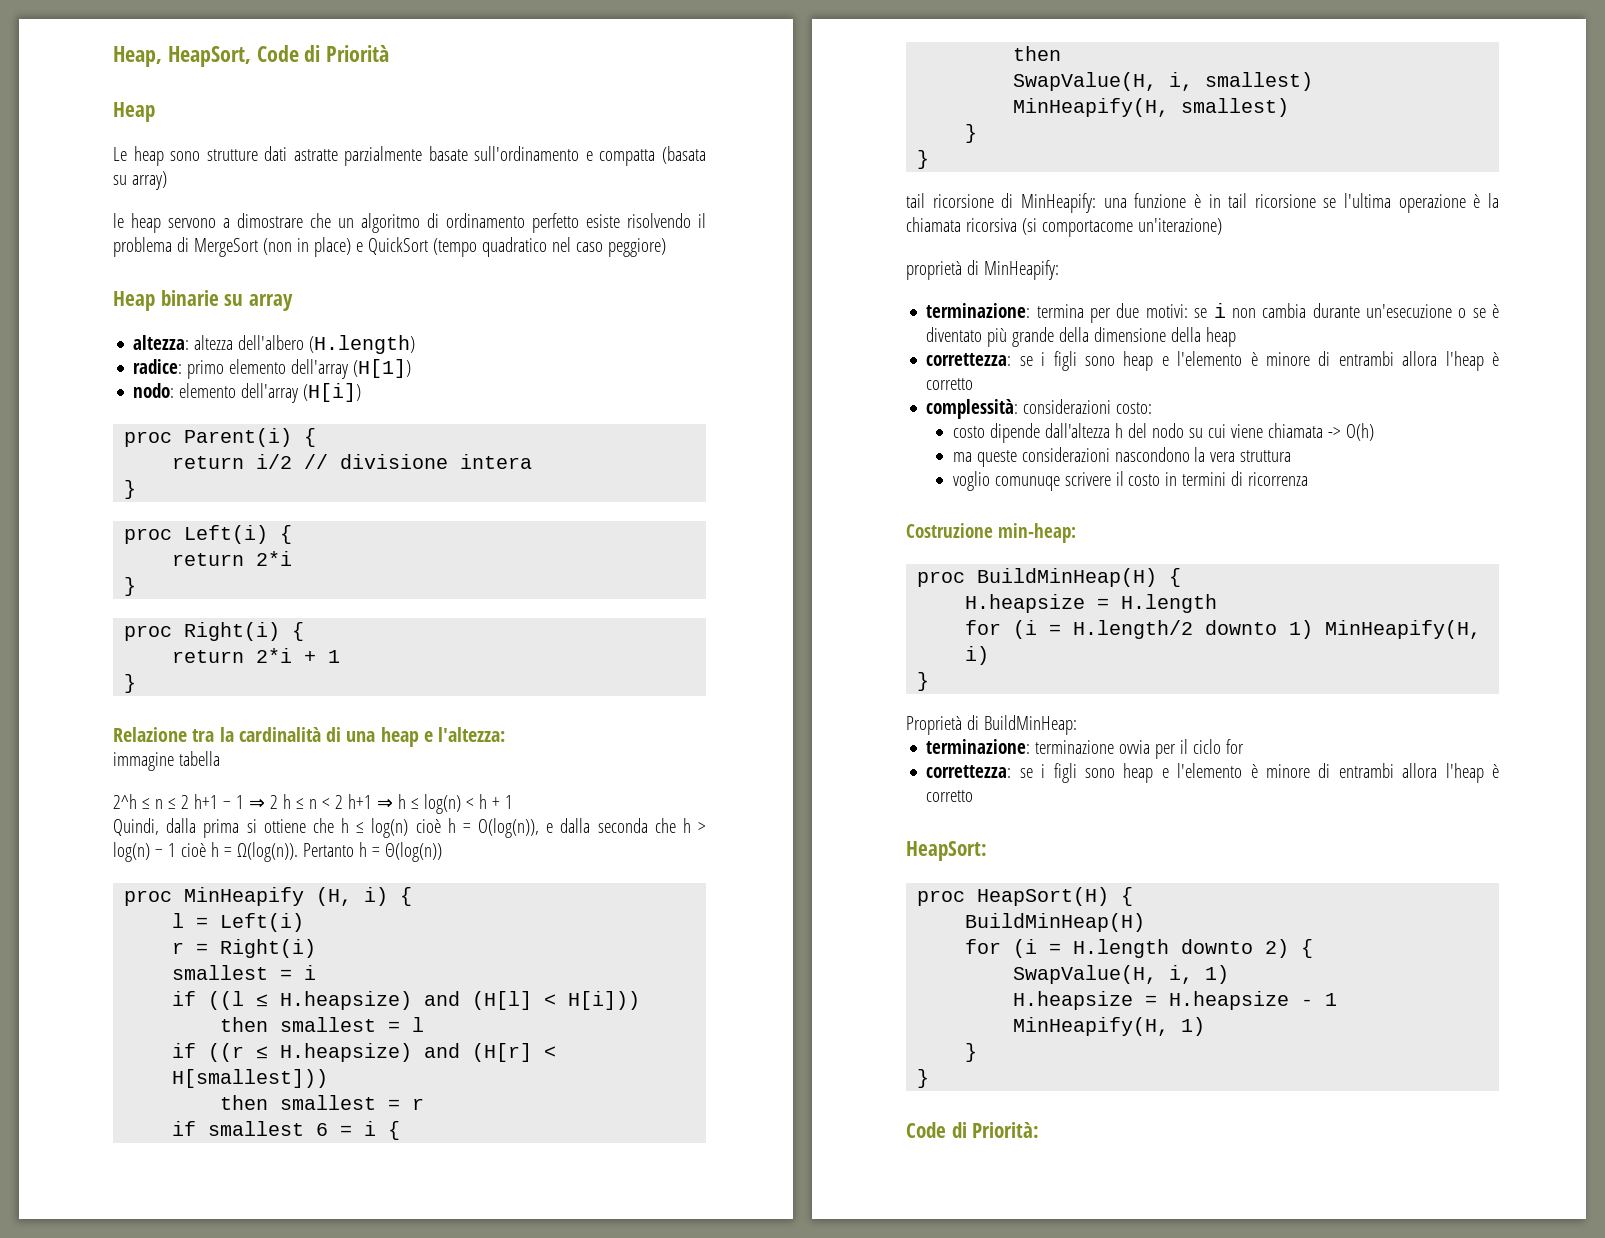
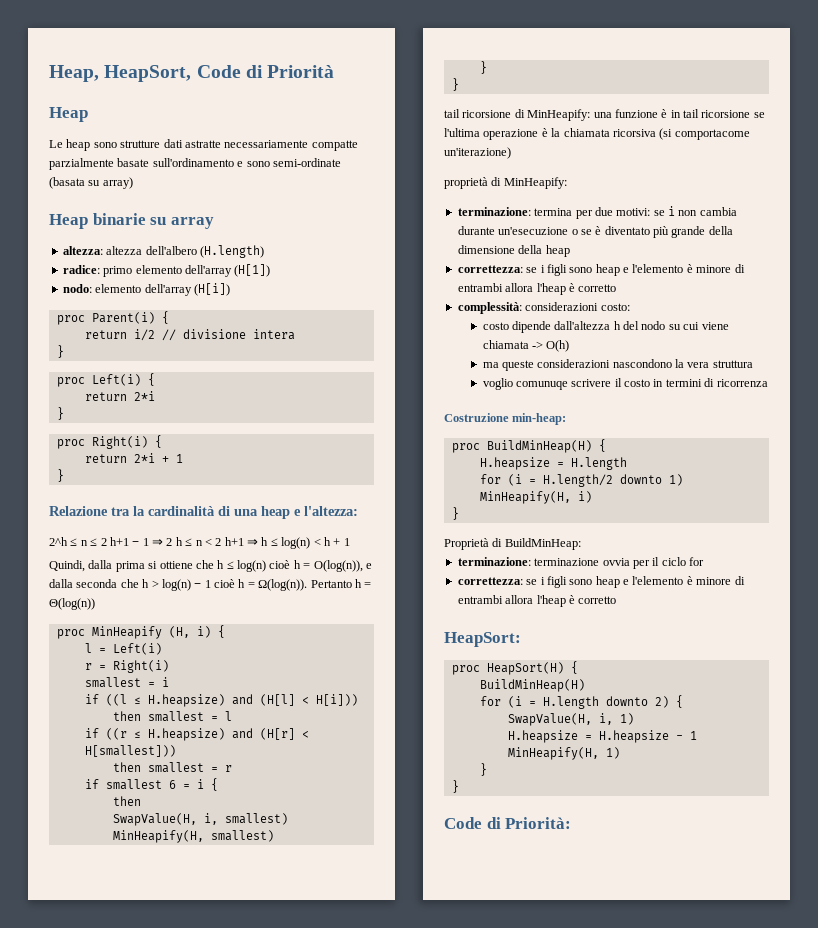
(338, 155) none -> [224,140,358,151] necessariamente compatte
[599,149,656,166] compatta -> [246,158,341,167] sono semi-ordinate
[113,213,706,233] [113,237,666,257] // le heap servono a dimostrare che un algoritmo di ordinamento perfetto esiste risolvendo il problema di MergeSort (non in place) e QuickSort (tempo quadratico nel caso peggiore) -> (133, 183) none
[113,751,220,771] // immagine tabella -> (358, 511) none

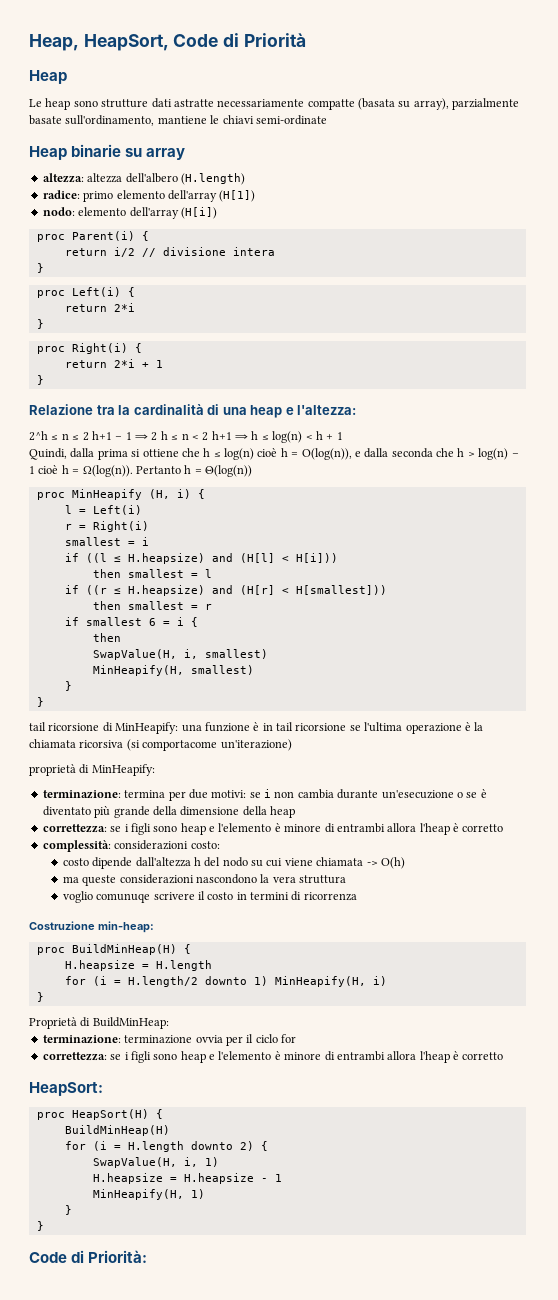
[49,158,341,170] [49,177,133,189] parzialmente basate sull'ordinamento e sono semi-ordinate (basata su array) -> [358,98,520,110] [29,115,327,126] (basata su array), parzialmente basate sull'ordinamento, mantiene le chiavi semi-ordinate

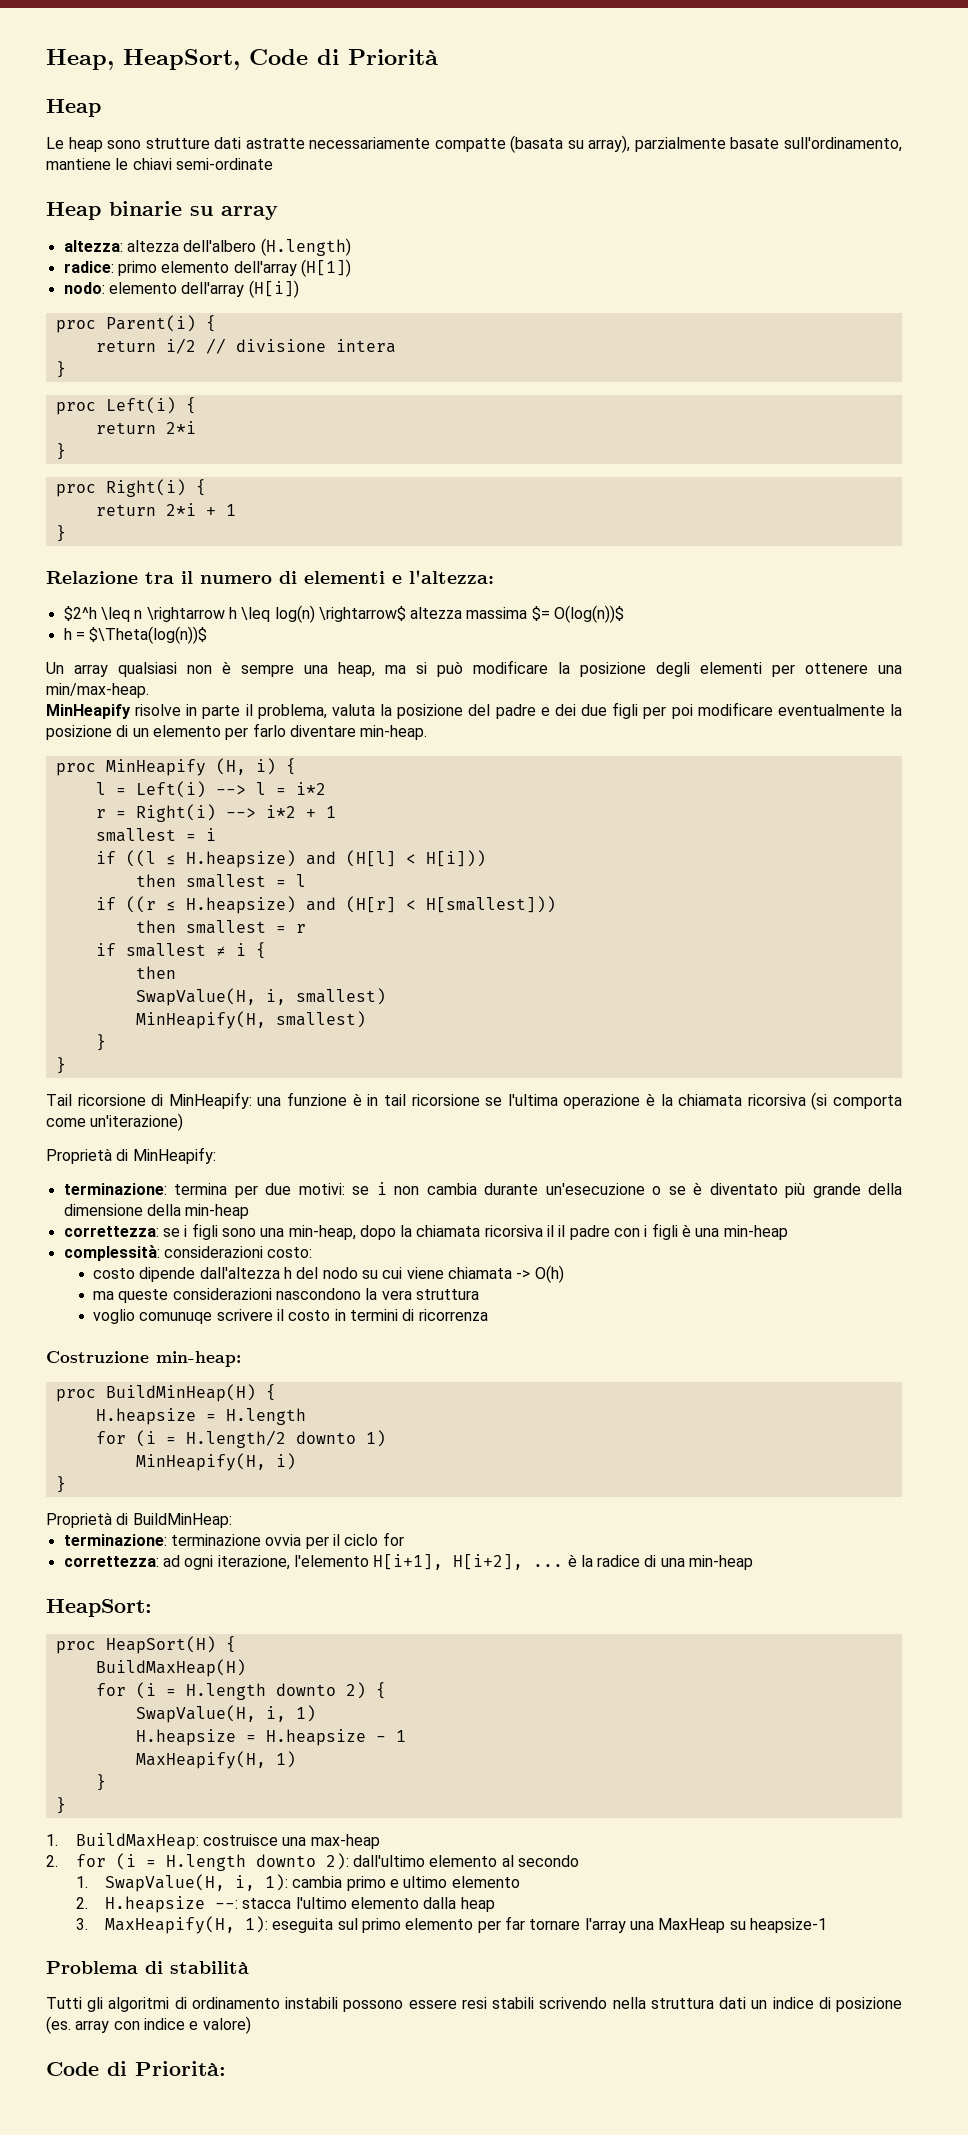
[118,404,357,418] [29,431,343,443] [29,448,519,460] [29,465,252,477] la cardinalità di una heap e l'altezza: // 2^h ≤ n ≤ 2 h+1 − 1 ⇒ 2 h ≤ n < 2 h+1 ⇒ h ≤ log(n) < h + 1 // Quindi, dalla prima si ottiene che h ≤ log(n) cioè h = O(log(n)), e dalla seconda che h > log(n) − 1 cioè h = Ω(log(n)). Pertanto h = Θ(log(n)) -> [181,570,494,584] [63,605,625,623] [63,626,208,644] [46,660,902,677] [46,683,149,698] [46,702,902,719] [46,723,428,740] il numero di elementi e l'altezza: // $2^h \leq n \rightarrow h \leq log(n) \rightarrow$ altezza massima $= O(log(n))$ // h = $\Theta(log(n))$ // Un array qualsiasi non è sempre una heap, ma si può modificare la posizione degli elementi per ottenere una min/max-heap. // MinHeapify risolve in parte il problema, valuta la posizione del padre e dei due figli per poi modificare eventualmente la posizione di un elemento per farlo diventare min-heap.
(142, 510) none -> [215,782,326,795] --> l = i*2
(149, 526) none -> [225,805,336,818] --> i*2 + 1
[148,618,170,626] 6 = -> [215,946,226,956] ≠
[29,722,46,731] tail -> [46,1094,72,1106] Tail
[142,740,218,751] comportacome -> [832,1095,902,1109] [46,1118,86,1127] comporta come
[29,764,76,776] proprietà -> [46,1148,112,1164] Proprietà
[270,806,295,818] [42,823,504,835] heap // correttezza: se i figli sono heap e l'elemento è minore di entrambi allora l'heap è corretto -> [185,1204,250,1219] [63,1223,788,1240] min-heap // correttezza: se i figli sono una min-heap, dopo la chiamata ricorsiva il il padre con i figli è una min-heap
(268, 981) none -> (386, 1438) //
[110,1051,504,1063] se i figli sono heap e l'elemento è minore di entrambi allora l'heap è corretto -> [162,1554,754,1570] ad ogni iterazione, l'elemento H[i+1], H[i+2], ... è la radice di una min-heap
[64,1125,170,1136] BuildMinHeap(H) -> [95,1659,246,1677] BuildMaxHeap(H)
[92,1189,184,1200] MinHeapify(H, -> [135,1751,266,1769] MaxHeapify(H,
(44, 1226) none -> [46,1833,380,1850] [46,1853,579,1871] [75,1874,520,1892] [75,1896,495,1913] [75,1916,827,1934] [46,1961,249,1974] [46,1997,903,2012] [46,2016,251,2034] // 1. BuildMaxHeap: costruisce una max-heap // 2. for (i = H.length downto 2): dall'ultimo elemento al secondo // 1. SwapValue(H, i, 1): cambia primo e ultimo elemento // 2. H.heapsize --: stacca l'ultimo elemento dalla heap // 3. MaxHeapify(H, 1): eseguita sul primo elemento per far tornare l'array una MaxHeap su heapsize-1 // Problema di stabilità // Tutti gli algoritmi di ordinamento instabili possono essere resi stabili scrivendo nella struttura dati un indice di posizione (es. array con indice e valore)

